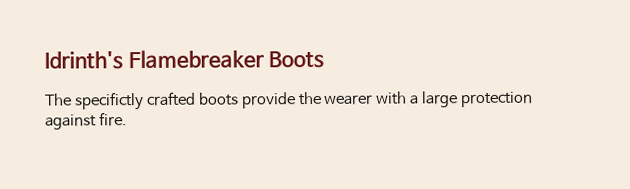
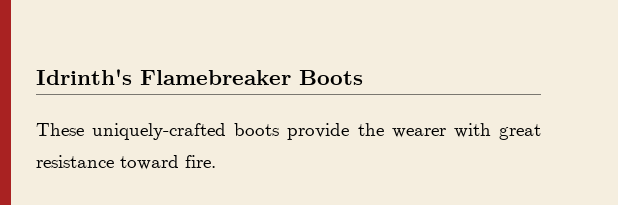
[44,91,196,111] The specifictly crafted -> [36,123,227,140] These uniquely-crafted
[410,91,534,108] [45,114,97,130] a large protection against -> [499,124,542,140] [36,155,179,170] great resistance toward

